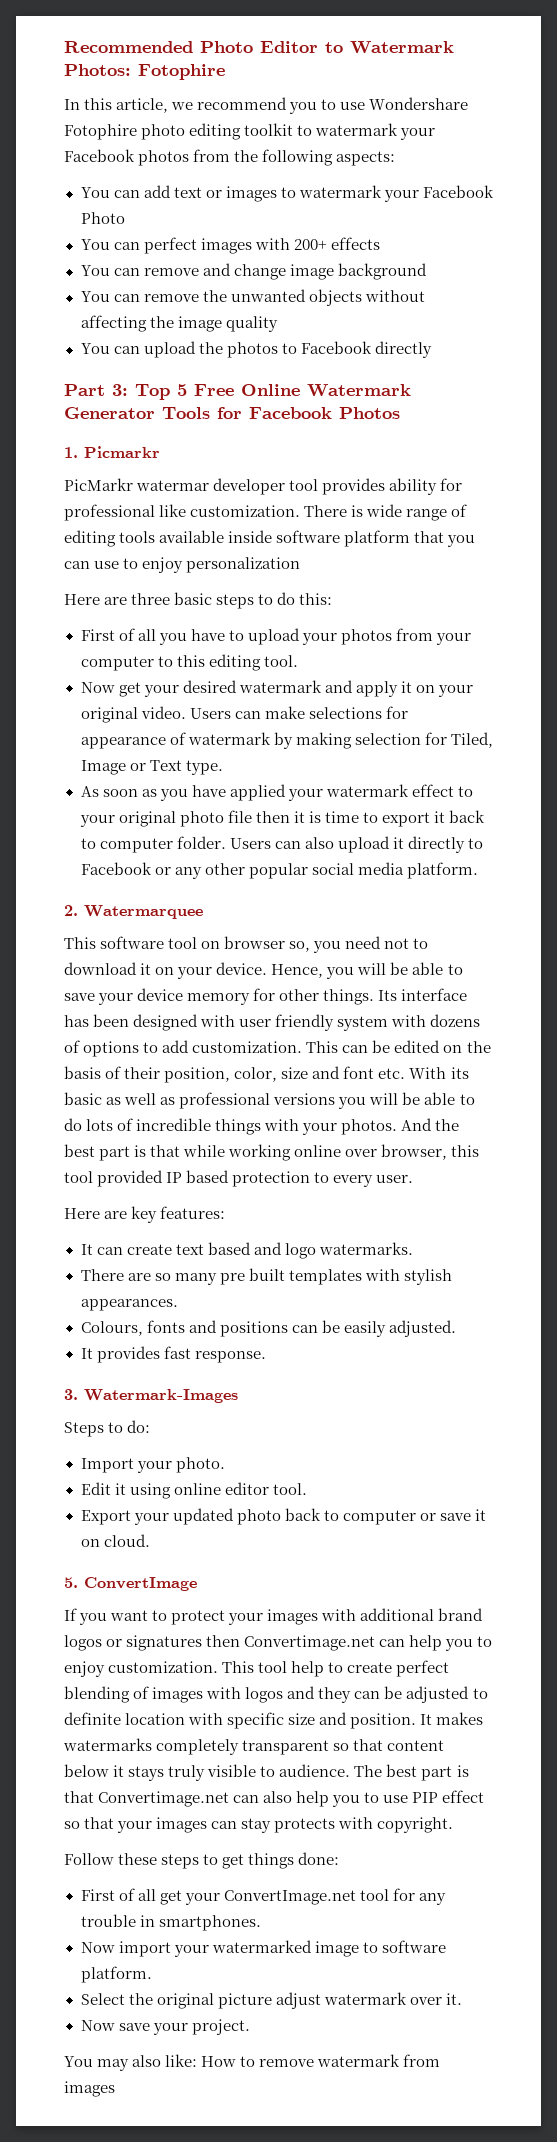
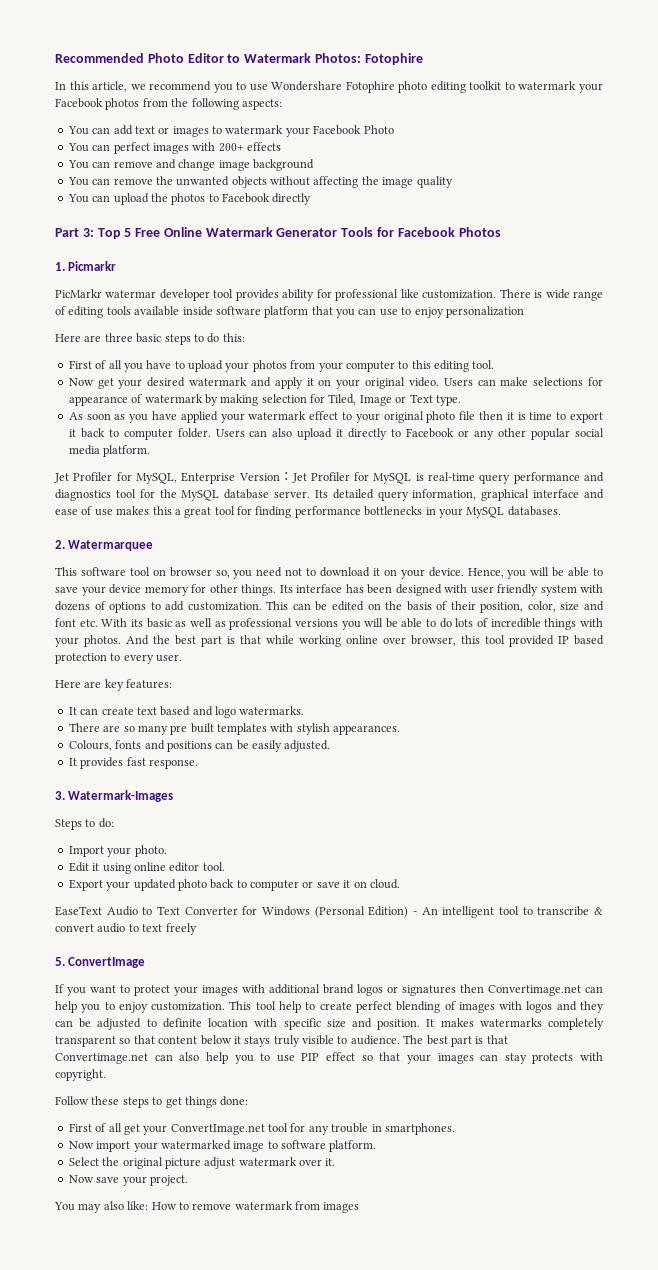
(478, 870) none -> [54,472,605,484] [55,489,604,501] [55,506,561,518] // Jet Profiler for MySQL, Enterprise Version：Jet Profiler for MySQL is real-time query performance and diagnostics tool for the MySQL database server. Its detailed query information, graphical interface and ease of use makes this a great tool for finding performance bottlenecks in your MySQL databases.
(150, 1540) none -> [55,906,604,918] [55,923,197,935] // EaseText Audio to Text Converter for Windows (Personal Edition) - An intelligent tool to transcribe & convert audio to text freely

